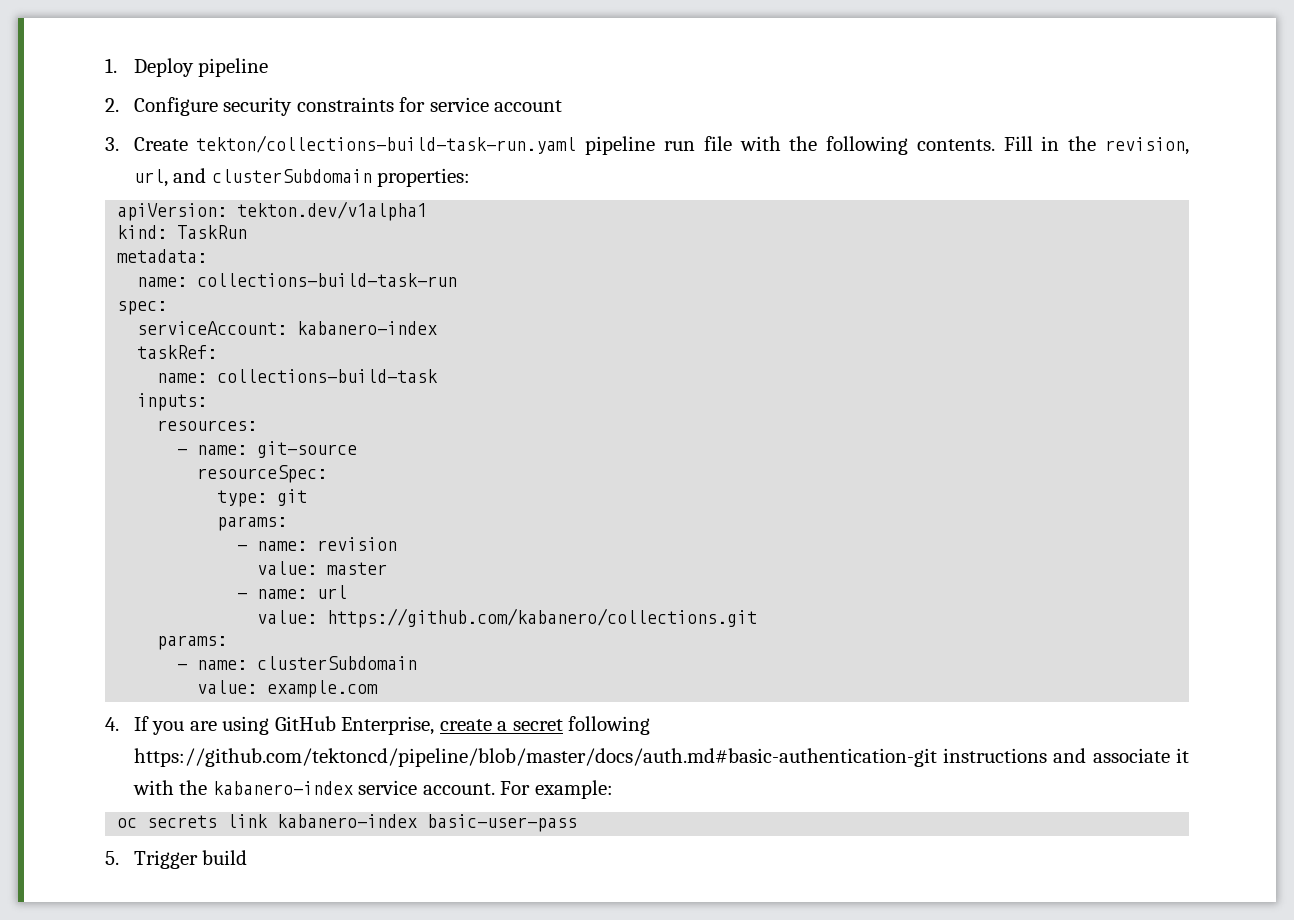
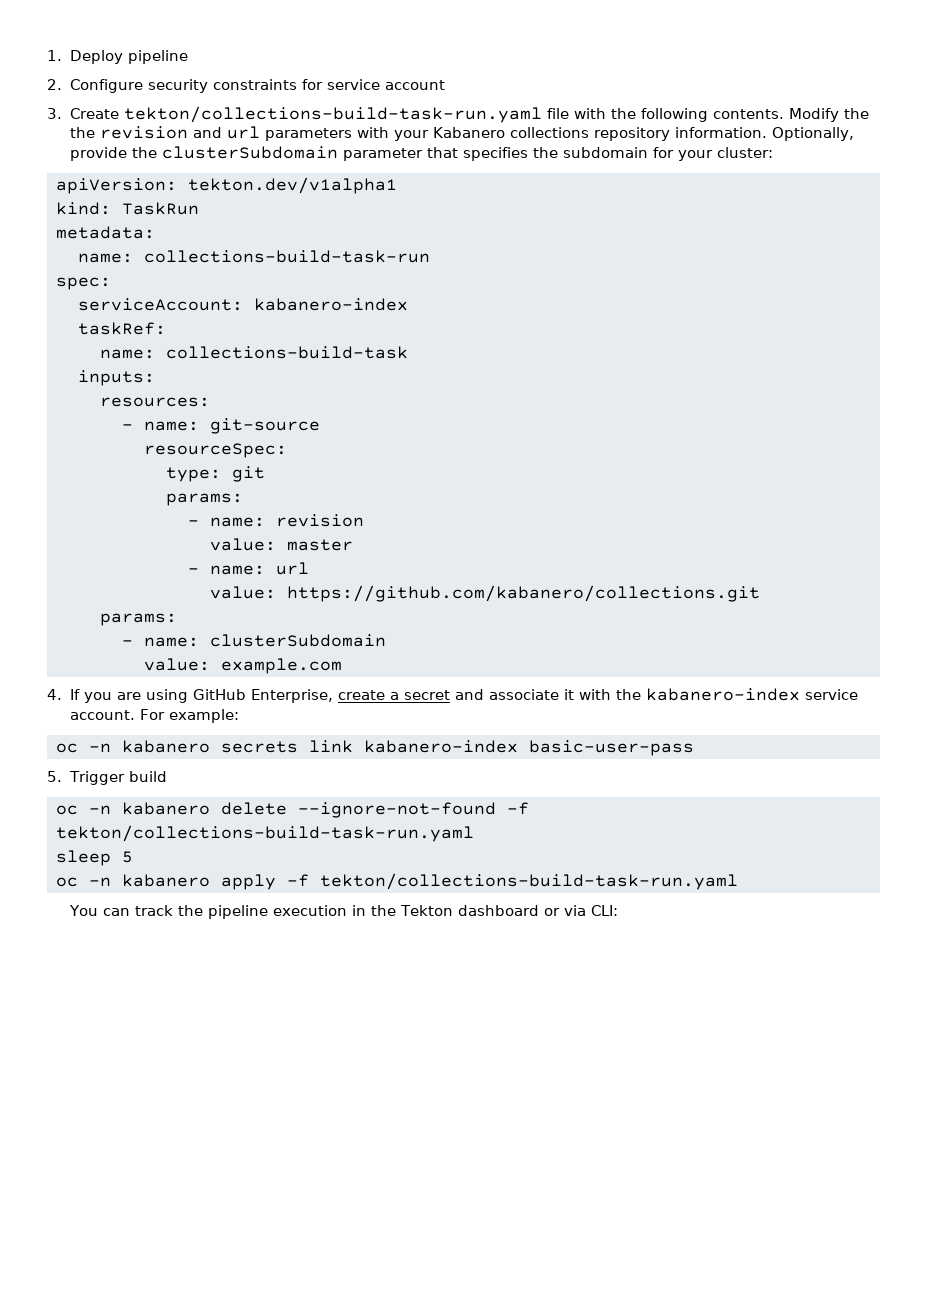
[585,136,695,155] pipeline run -> (542, 114) none
[1003,136,1190,155] [133,168,471,187] Fill in the revision, url, and clusterSubdomain properties: -> [788,108,869,122] [69,126,854,141] [69,146,773,161] Modify the the revision and url parameters with your Kabanero collections repository information. Optionally, provide the clusterSubdomain parameter that specifies the subdomain for your cluster:
[568,716,651,735] [133,748,1047,767] following https://github.com/tektoncd/pipeline/blob/master/docs/auth.md#basic-authentication-git instructions -> (450, 695) none
(138, 823) none -> [88,740,210,753] -n kabanero
(248, 857) none -> [55,802,529,818] [55,825,474,842] [55,850,133,866] [55,873,738,890] [68,905,618,919] // oc -n kabanero delete --ignore-not-found -f tekton/collections-build-task-run.yaml // sleep 5 // oc -n kabanero apply -f tekton/collections-build-task-run.yaml // You can track the pipeline execution in the Tekton dashboard or via CLI:

